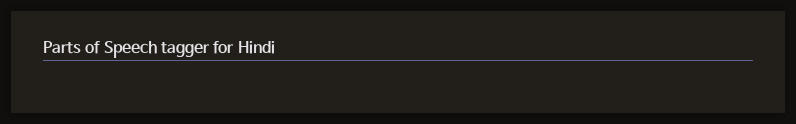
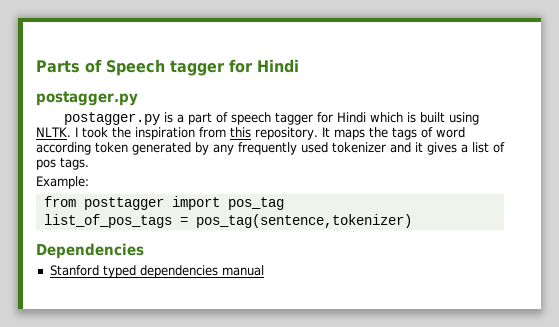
(275, 47) none -> [36,91,138,106] [63,112,479,125] [36,127,465,140] [36,142,505,155] [36,157,89,170] [36,176,89,189] [43,196,284,210] [43,214,412,228] [36,243,144,259] [49,265,264,278] // postagger.py // postagger.py is a part of speech tagger for Hindi which is built using NLTK. I took the inspiration from this repository. It maps the tags of word according token generated by any frequently used tokenizer and it gives a list of pos tags. // Example: // from posttagger import pos_tag // list_of_pos_tags = pos_tag(sentence,tokenizer) // Dependencies // Stanford typed dependencies manual

